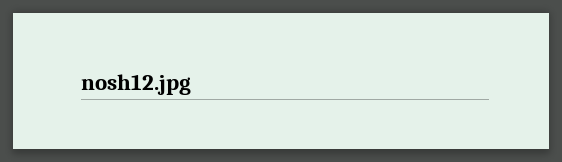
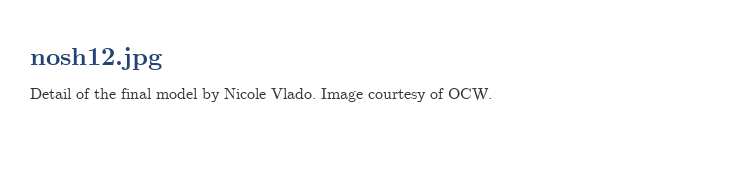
(191, 84) none -> [30,88,492,102] // Detail of the final model by Nicole Vlado. Image courtesy of OCW.

